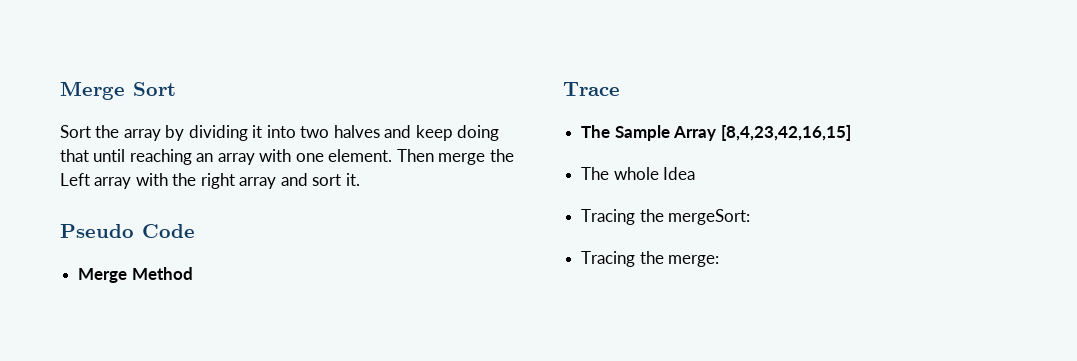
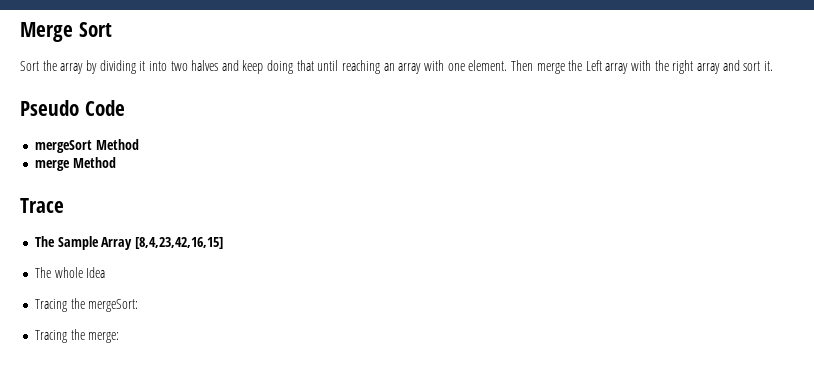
[78,268,128,283] Merge -> [34,139,139,153] [34,160,70,171] mergeSort Method // merge

